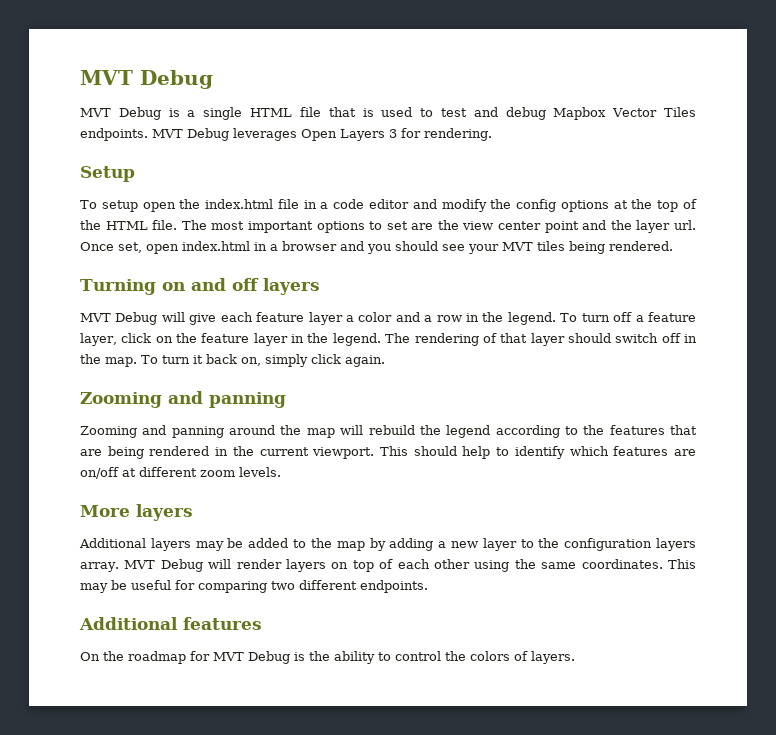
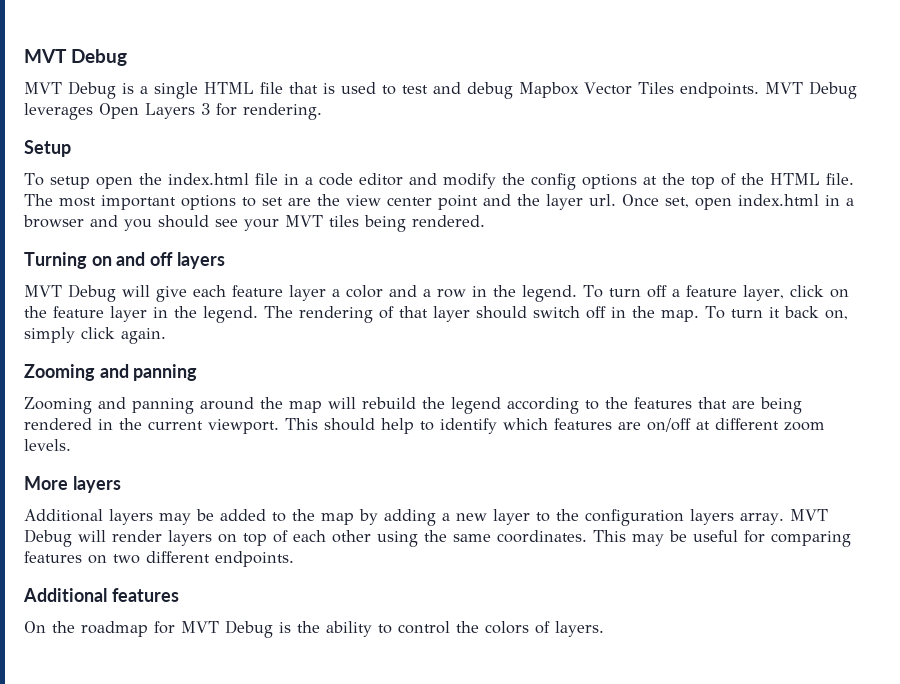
(267, 587) none -> [24,551,107,564] features on

